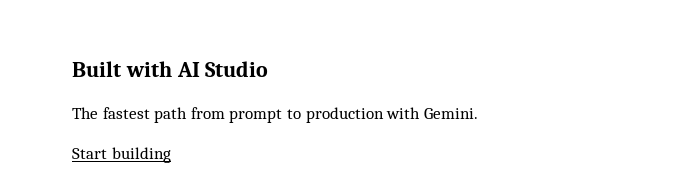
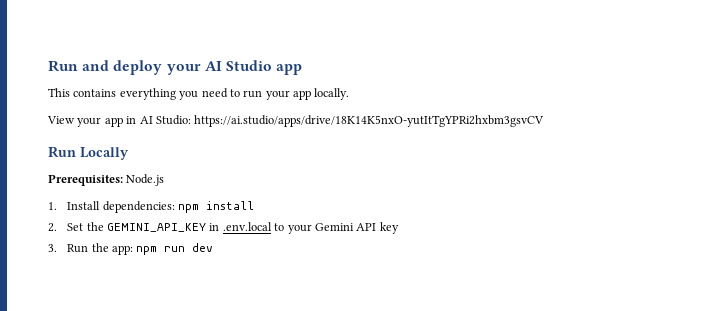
[72,61,269,77] [72,107,478,123] [72,147,171,163] Built with AI Studio // The fastest path from prompt to production with Gemini. // Start building -> [48,60,303,75] [48,88,350,100] [47,115,545,127] [48,146,129,160] [48,174,165,186] [48,201,255,213] [48,222,399,234] [48,243,214,255] Run and deploy your AI Studio app // This contains everything you need to run your app locally. // View your app in AI Studio: https://ai.studio/apps/drive/18K14K5nxO-yutItTgYPRi2hxbm3gsvCV // Run Locally // Prerequisites: Node.js // 1. Install dependencies: npm install // 2. Set the GEMINI_API_KEY in .env.local to your Gemini API key // 3. Run the app: npm run dev

